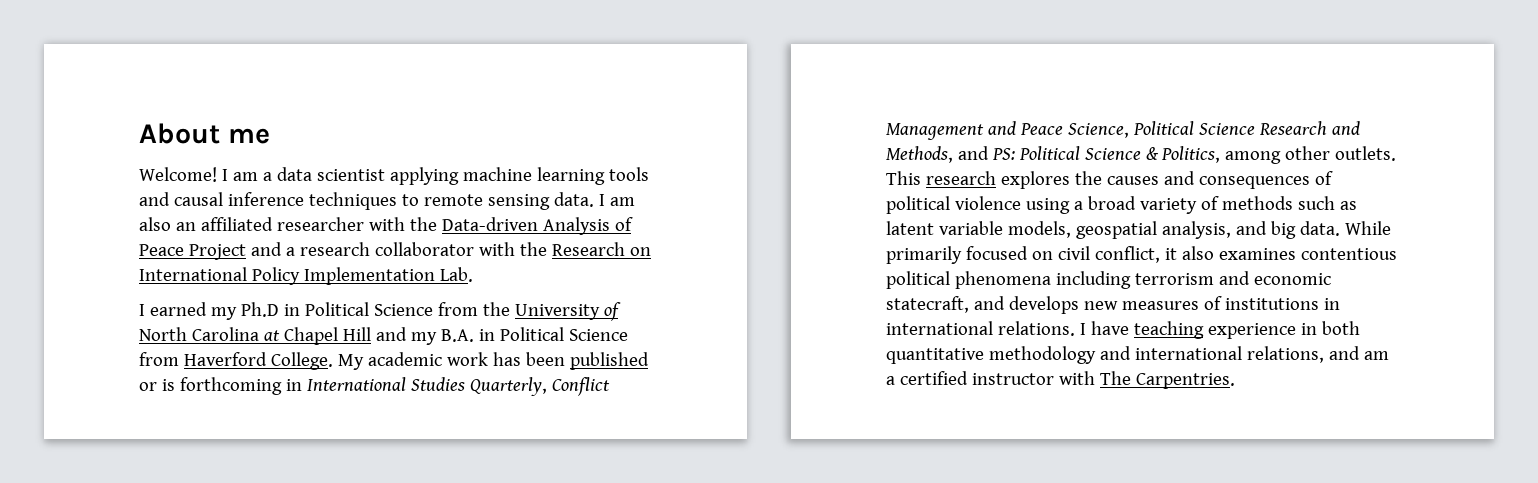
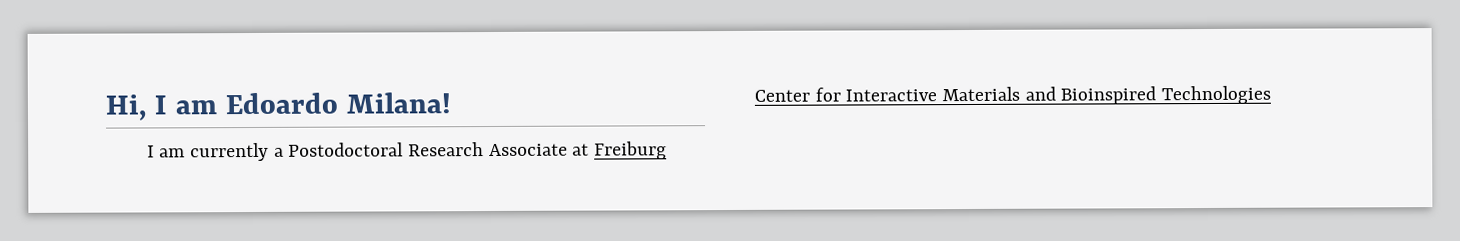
[139,123,270,144] [139,167,649,185] [139,192,635,210] [139,217,633,235] [139,242,651,260] [139,267,473,285] [139,302,621,321] [139,327,628,345] [139,352,649,370] [139,377,610,396] [886,121,1360,140] [886,146,1396,164] [886,171,1333,189] [886,196,1357,214] [886,221,1391,239] [886,246,1397,264] [886,271,1331,289] [886,296,1340,314] [886,321,1360,339] [886,346,1389,364] [886,371,1235,389] About me // Welcome! I am a data scientist applying machine learning tools and causal inference techniques to remote sensing data. I am also an affiliated researcher with the Data-driven Analysis of Peace Project and a research collaborator with the Research on International Policy Implementation Lab. // I earned my Ph.D in Political Science from the University of North Carolina at Chapel Hill and my B.A. in Political Science from Haverford College. My academic work has been published or is forthcoming in International Studies Quarterly, Conflict Management and Peace Science, Political Science Research and Methods, and PS: Political Science & Politics, among other outlets. This research explores the causes and consequences of political violence using a broad variety of methods such as latent variable models, geospatial analysis, and big data. While primarily focused on civil conflict, it also examines contentious political phenomena including terrorism and economic statecraft, and develops new measures of institutions in international relations. I have teaching experience in both quantitative methodology and international relations, and am a certified instructor with The Carpentries. -> [105,92,451,121] [146,141,668,162] [754,85,1272,105] Hi, I am Edoardo Milana! // I am currently a Postodoctoral Research Associate at Freiburg Center for Interactive Materials and Bioinspired Technologies

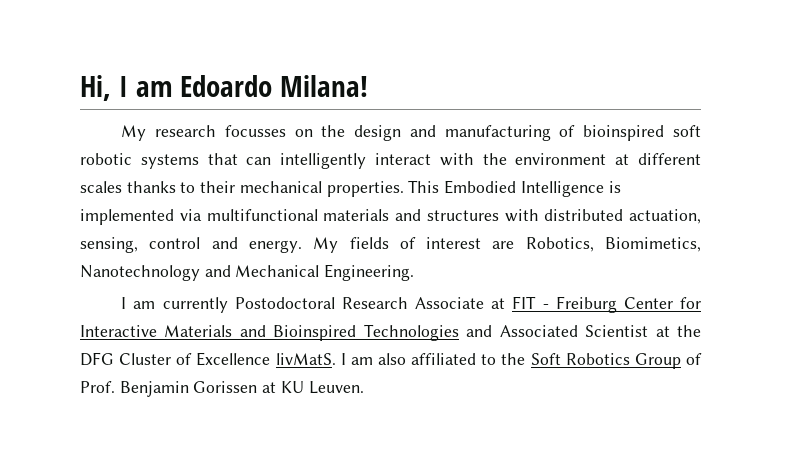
(451, 103) none -> [121,125,701,141] [80,153,701,169] [80,180,621,197] [80,209,701,225] [80,237,701,253] [80,264,415,281] // My research focusses on the design and manufacturing of bioinspired soft robotic systems that can intelligently interact with the environment at different scales thanks to their mechanical properties. This Embodied Intelligence is implemented via multifunctional materials and structures with distributed actuation, sensing, control and energy. My fields of interest are Robotics, Biomimetics, Nanotechnology and Mechanical Engineering.
[273,147,284,157] a -> (228, 305) none
(590, 149) none -> [512,296,549,309] FIT -
(1272, 95) none -> [466,325,702,337] [80,352,703,369] [80,381,364,397] and Associated Scientist at the DFG Cluster of Excellence livMatS. I am also affiliated to the Soft Robotics Group of Prof. Benjamin Gorissen at KU Leuven.

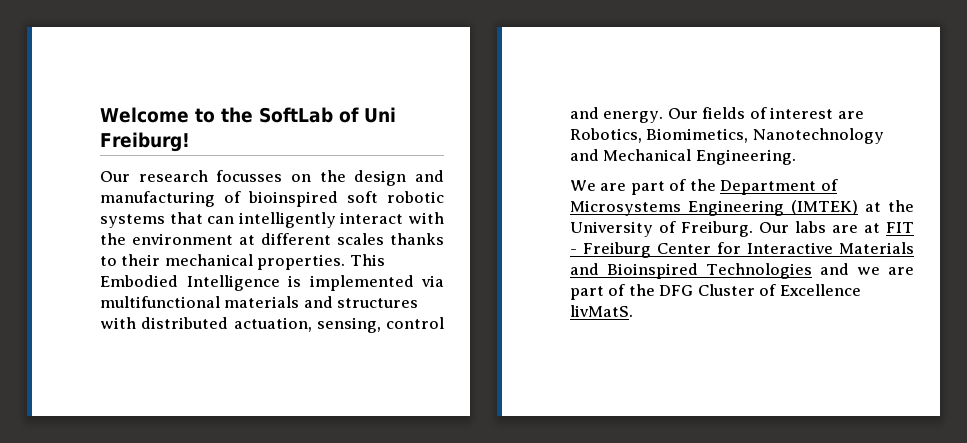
[80,75,369,101] [121,125,147,141] Hi, I am Edoardo Milana! // My -> [100,107,396,123] [100,132,190,152] [100,171,130,182] Welcome to the SoftLab of Uni Freiburg! // Our
[313,237,339,253] My -> [667,108,698,119] Our
[121,297,485,313] I am currently Postodoctoral Research Associate -> [570,179,838,195] [570,200,914,216] [570,221,858,237] We are part of the Department of Microsystems Engineering (IMTEK) at the University of Freiburg. Our labs are
[499,325,670,337] Associated Scientist at -> [856,267,914,275] [570,284,626,300] we are part of
[340,353,703,369] [80,381,364,397] I am also affiliated to the Soft Robotics Group of Prof. Benjamin Gorissen at KU Leuven. -> (633, 311) none

